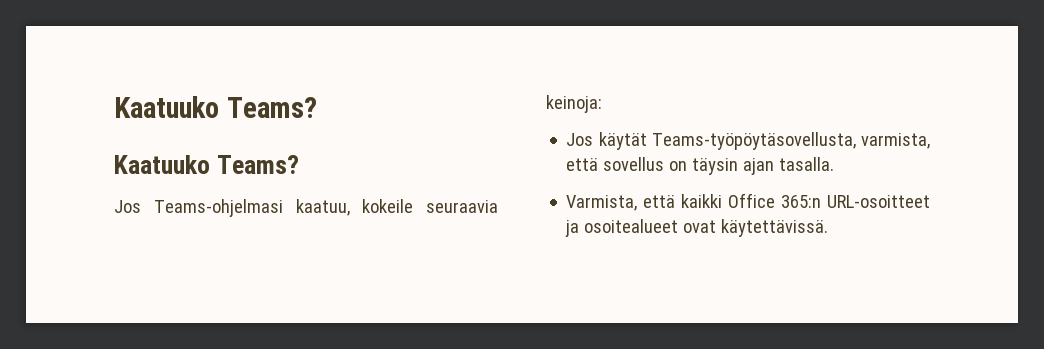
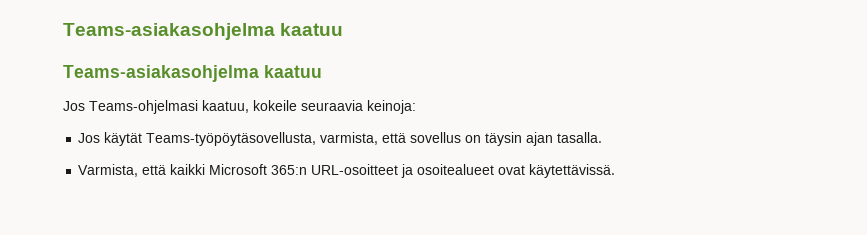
[114,96,317,118] [114,155,300,174] Kaatuuko Teams? // Kaatuuko Teams? -> [63,23,344,40] [63,65,322,82] Teams-asiakasohjelma kaatuu // Teams-asiakasohjelma kaatuu
[728,193,776,208] Office -> [209,164,268,175] Microsoft

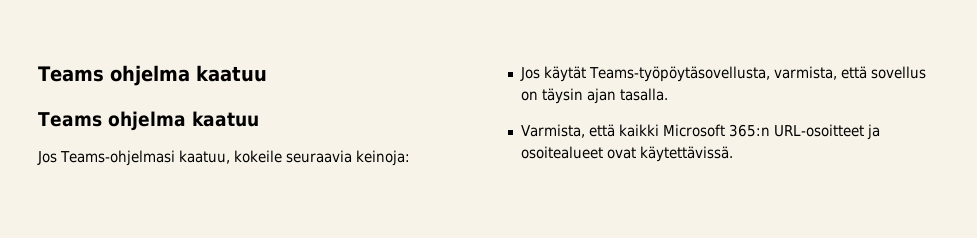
[63,23,344,40] [63,65,259,82] Teams-asiakasohjelma kaatuu // Teams-asiakasohjelma -> [38,65,267,86] [38,111,186,131] Teams ohjelma kaatuu // Teams ohjelma

